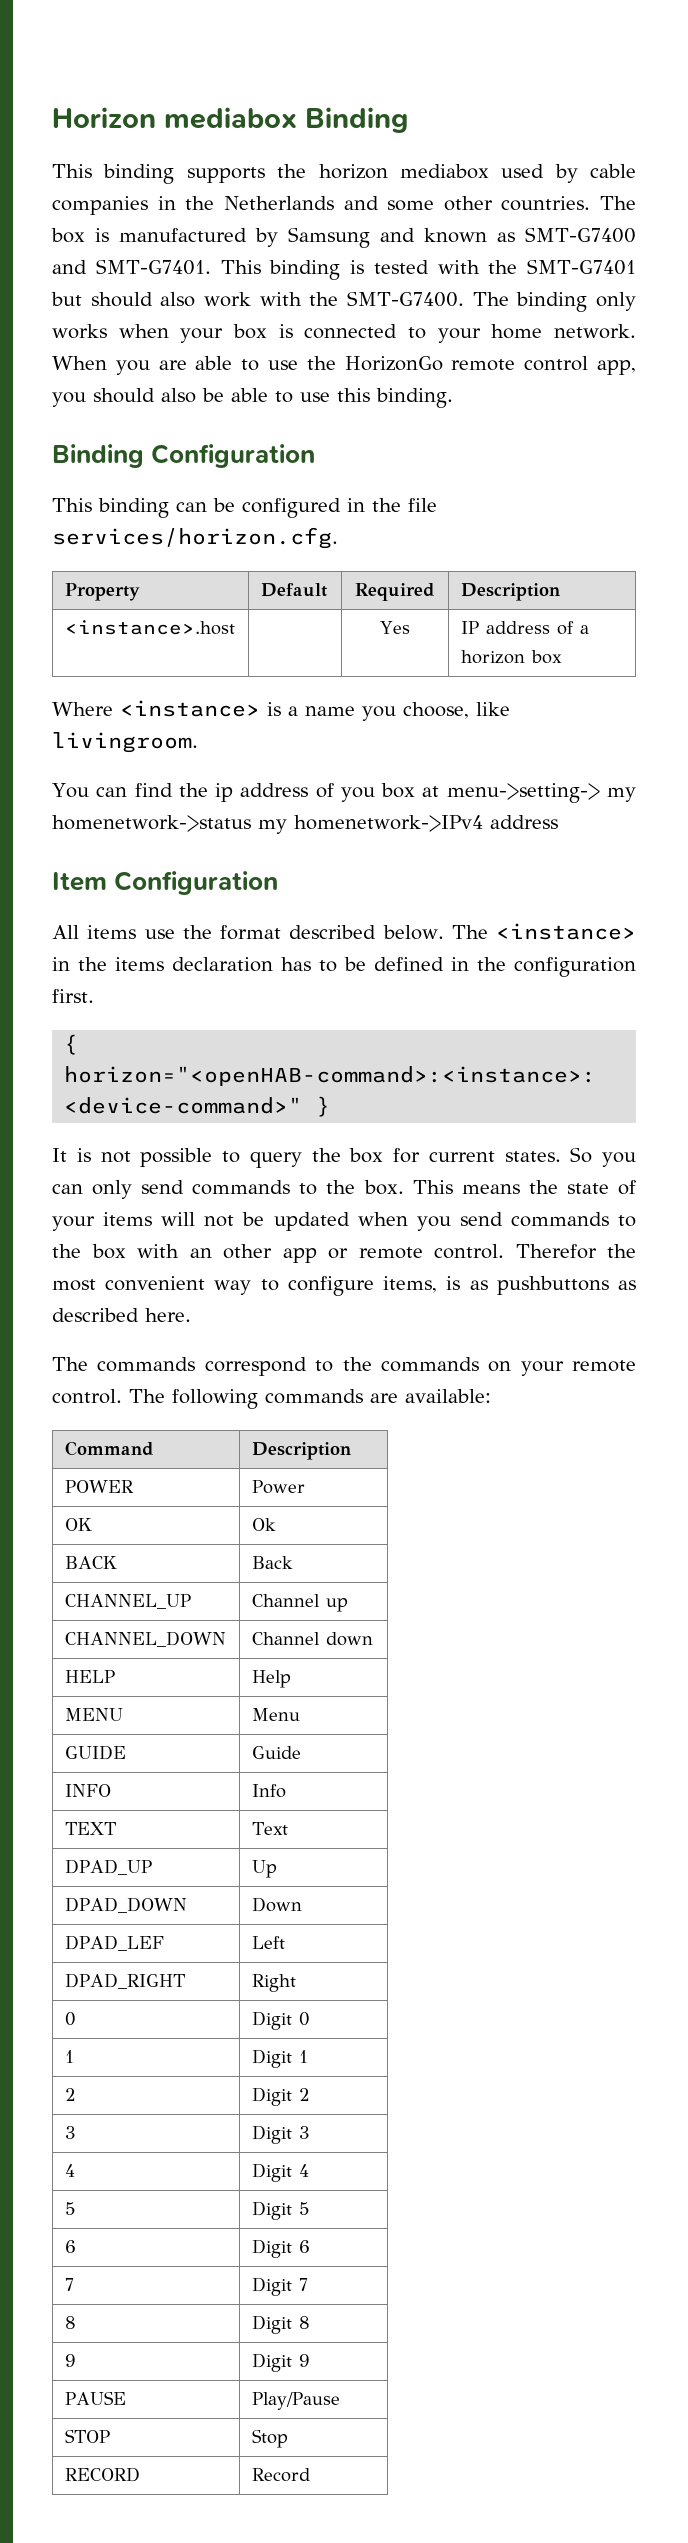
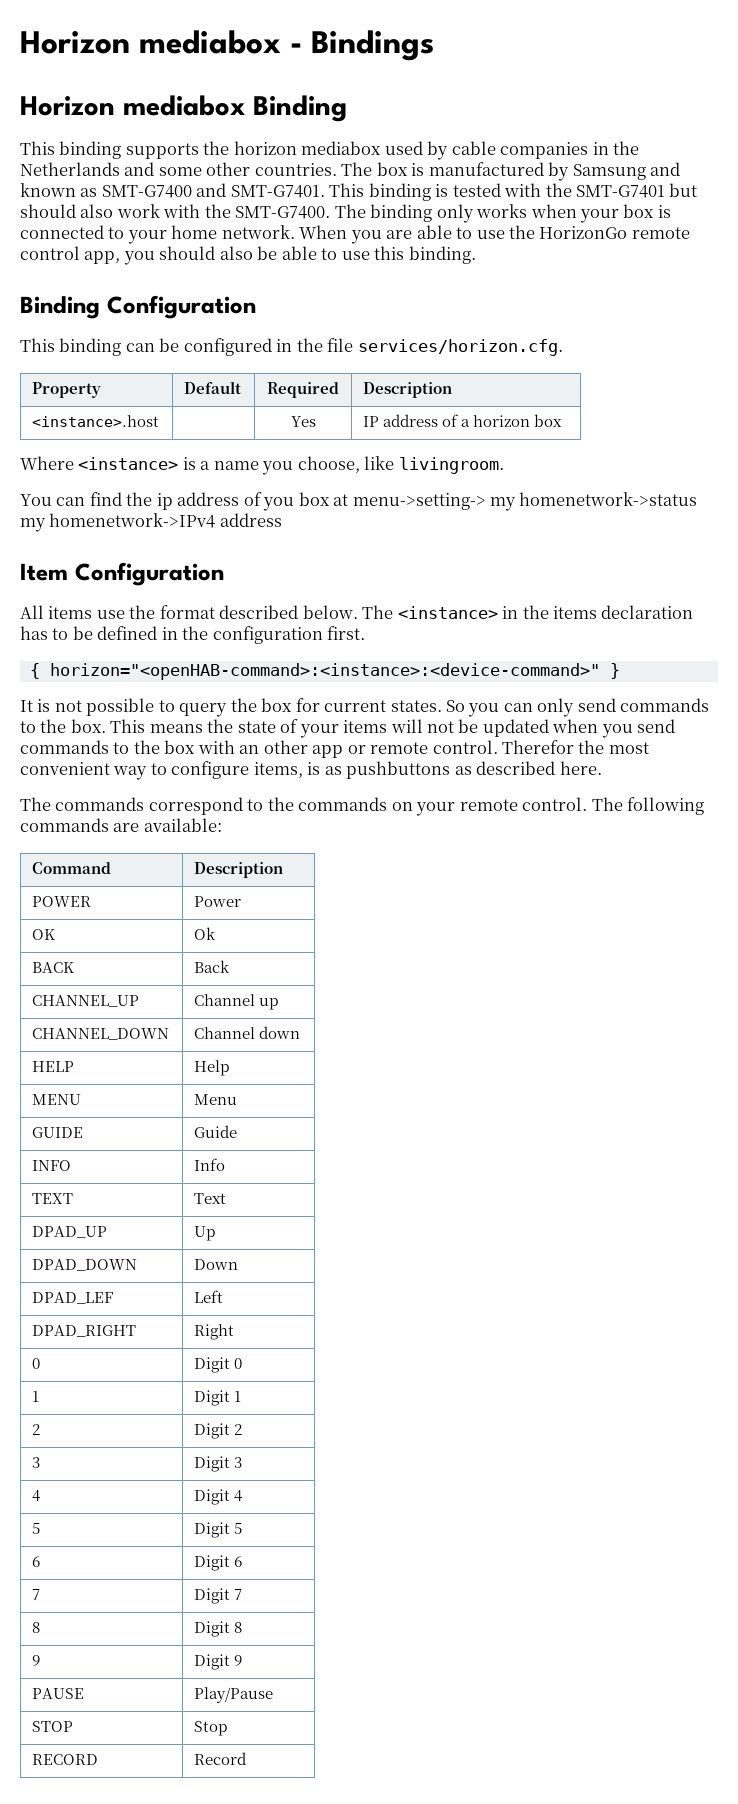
[52,107,297,129] Horizon mediabox -> [20,30,434,61] [20,95,245,116] Horizon mediabox - Bindings // Horizon mediabox

